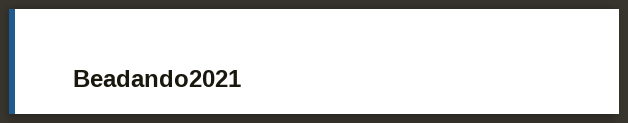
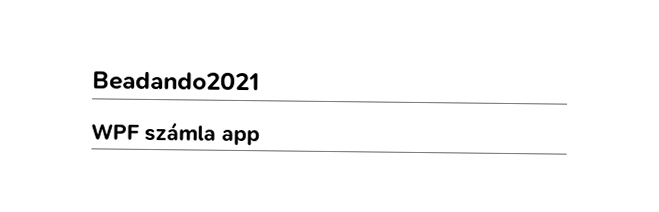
(241, 78) none -> [91,121,260,146] // WPF számla app

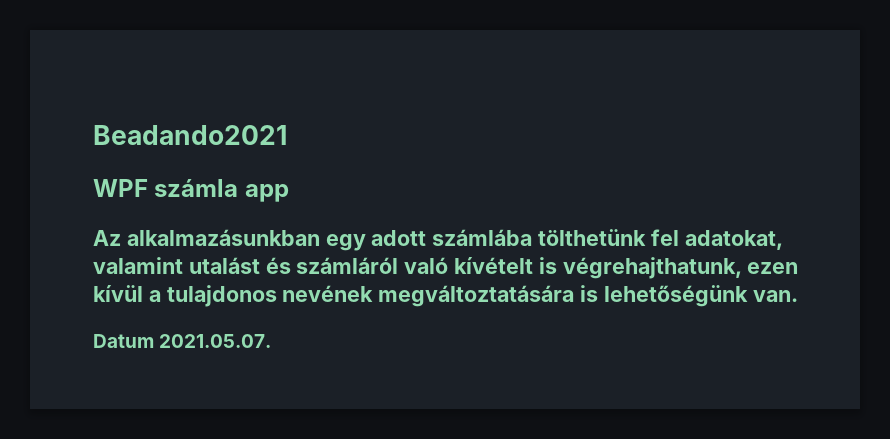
(260, 137) none -> [93,229,783,251] [93,257,799,279] [93,285,798,307] [93,334,272,348] // Az alkalmazásunkban egy adott számlába tölthetünk fel adatokat, valamint utalást és számláról való kívételt is végrehajthatunk, ezen kívül a tulajdonos nevének megváltoztatására is lehetőségünk van. // Datum 2021.05.07.

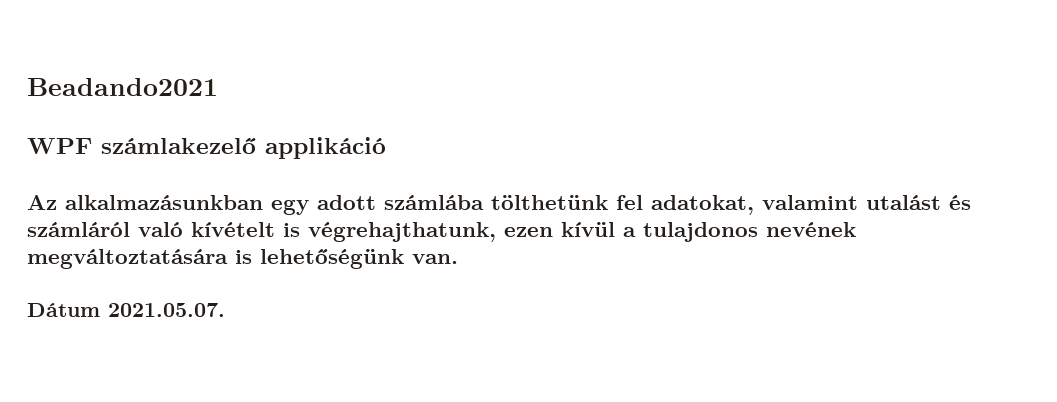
[154,179,289,202] számla app -> [101,137,386,159] számlakezelő applikáció
[93,334,154,348] Datum -> [27,303,100,317] Dátum

